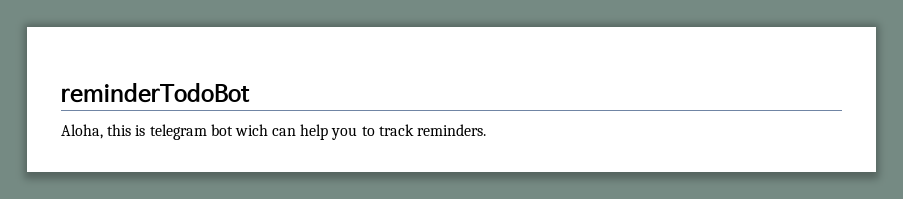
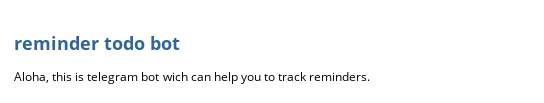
[61,83,250,103] reminderTodoBot -> [14,36,180,50] reminder todo bot

